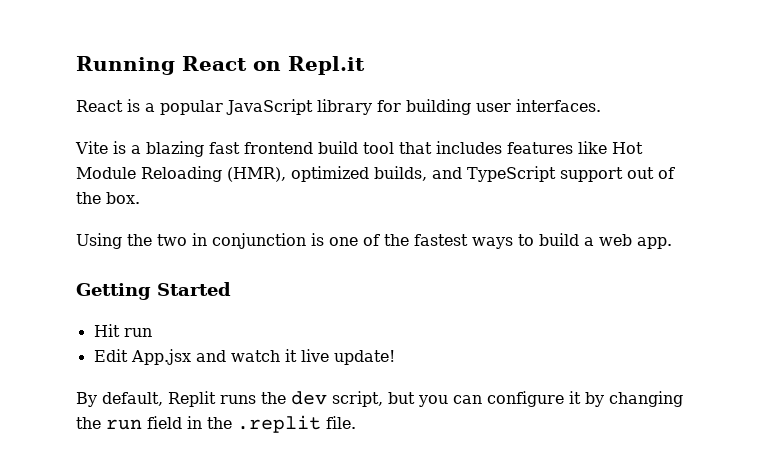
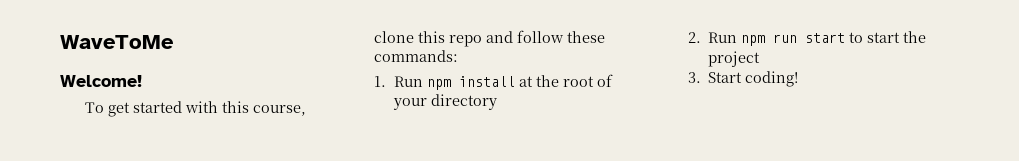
[76,56,365,75] [76,99,601,115] [75,141,643,157] [76,166,675,182] [76,192,140,204] [76,233,672,249] [76,282,231,300] [93,324,152,337] [93,349,395,365] [76,391,683,407] [76,415,356,433] Running React on Repl.it // React is a popular JavaScript library for building user interfaces. // Vite is a blazing fast frontend build tool that includes features like Hot Module Reloading (HMR), optimized builds, and TypeScript support out of the box. // Using the two in conjunction is one of the fastest ways to build a web app. // Getting Started // Hit run // Edit App.jsx and watch it live update! // By default, Replit runs the dev script, but you can configure it by changing the run field in the .replit file. -> [60,35,174,49] [60,75,142,87] [84,101,306,117] [374,30,605,47] [374,50,458,62] [374,74,614,90] [393,94,498,110] [688,31,927,46] [708,51,761,67] [688,71,799,87] WaveToMe // Welcome! // To get started with this course, clone this repo and follow these commands: // 1. Run npm install at the root of your directory // 2. Run npm run start to start the project // 3. Start coding!

